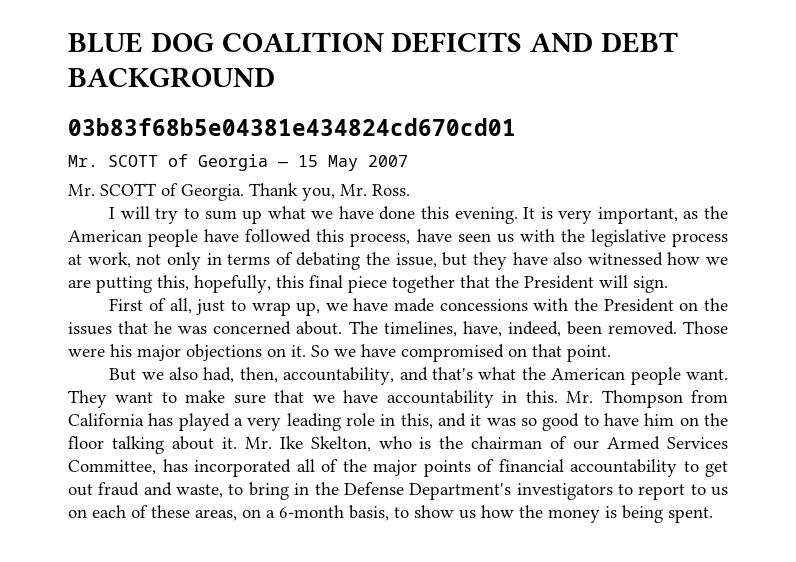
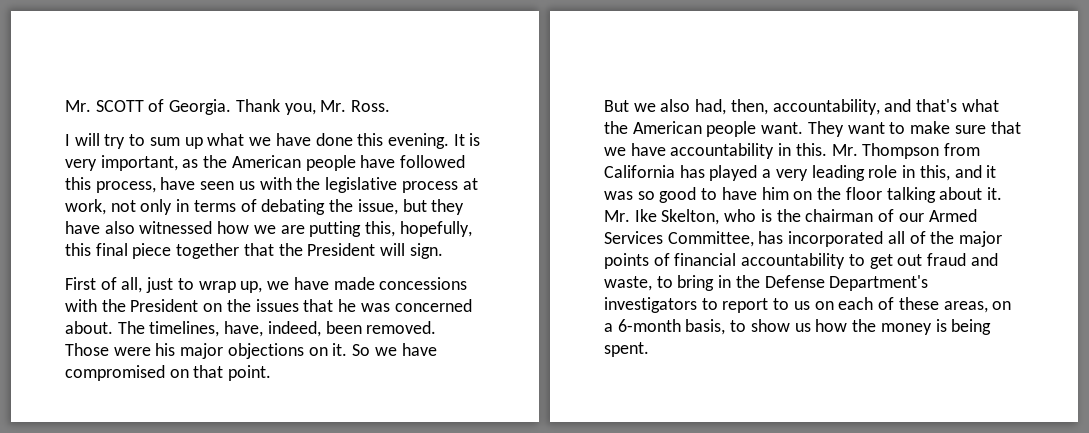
[68,32,679,53] [68,67,275,88] [68,118,516,136] [68,154,408,171] BLUE DOG COALITION DEFICITS AND DEBT BACKGROUND // 03b83f68b5e04381e434824cd670cd01 // Mr. SCOTT of Georgia — 15 May 2007 // -> (65, 106) none

